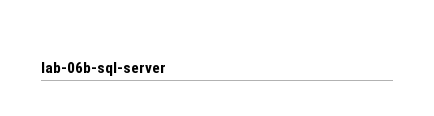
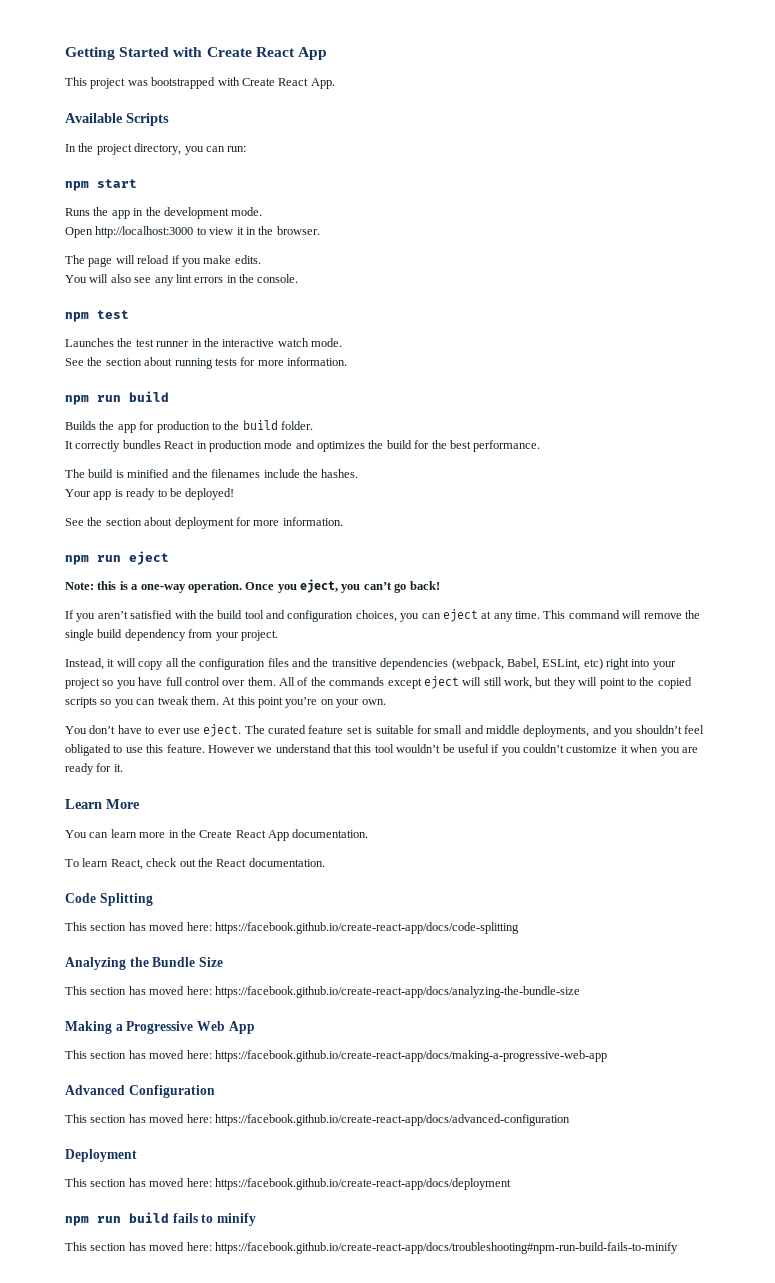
[41,62,166,76] lab-06b-sql-server -> [65,47,327,60] [65,77,335,89] [65,113,169,126] [65,143,247,155] [65,179,137,191] [65,207,263,219] [65,226,320,238] [65,255,261,267] [65,274,299,286] [65,310,129,322] [65,338,342,347] [65,357,347,369] [65,391,169,405] [65,420,313,433] [65,440,541,452] [65,469,359,478] [65,488,235,500] [65,517,343,529] [65,551,169,565] [65,579,440,593] [65,609,700,622] [65,629,278,641] [65,658,676,670] [65,676,692,689] [65,696,386,708] [65,724,704,737] [65,744,698,756] [65,763,123,775] [65,799,140,809] [65,829,369,841] [65,858,325,870] [65,893,153,906] [65,922,519,934] [65,957,223,970] [65,986,580,998] [65,1021,255,1034] [65,1050,607,1062] [65,1085,215,1098] [65,1114,570,1126] [65,1149,137,1162] [65,1178,511,1190] [65,1212,256,1226] [65,1242,678,1254] Getting Started with Create React App // This project was bootstrapped with Create React App. // Available Scripts // In the project directory, you can run: // npm start // Runs the app in the development mode. // Open http://localhost:3000 to view it in the browser. // The page will reload if you make edits. // You will also see any lint errors in the console. // npm test // Launches the test runner in the interactive watch mode. // See the section about running tests for more information. // npm run build // Builds the app for production to the build folder. // It correctly bundles React in production mode and optimizes the build for the best performance. // The build is minified and the filenames include the hashes. // Your app is ready to be deployed! // See the section about deployment for more information. // npm run eject // Note: this is a one-way operation. Once you eject, you can’t go back! // If you aren’t satisfied with the build tool and configuration choices, you can eject at any time. This command will remove the single build dependency from your project. // Instead, it will copy all the configuration files and the transitive dependencies (webpack, Babel, ESLint, etc) right into your project so you have full control over them. All of the commands except eject will still work, but they will point to the copied scripts so you can tweak them. At this point you’re on your own. // You don’t have to ever use eject. The curated feature set is suitable for small and middle deployments, and you shouldn’t feel obligated to use this feature. However we understand that this tool wouldn’t be useful if you couldn’t customize it when you are ready for it. // Learn More // You can learn more in the Create React App documentation. // To learn React, check out the React documentation. // Code Splitting // This section has moved here: https://facebook.github.io/create-react-app/docs/code-splitting // Analyzing the Bundle Size // This section has moved here: https://facebook.github.io/create-react-app/docs/analyzing-the-bundle-size // Making a Progressive Web App // This section has moved here: https://facebook.github.io/create-react-app/docs/making-a-progressive-web-app // Advanced Configuration // This section has moved here: https://facebook.github.io/create-react-app/docs/advanced-configuration // Deployment // This section has moved here: https://facebook.github.io/create-react-app/docs/deployment // npm run build fails to minify // This section has moved here: https://facebook.github.io/create-react-app/docs/troubleshooting#npm-run-build-fails-to-minify

